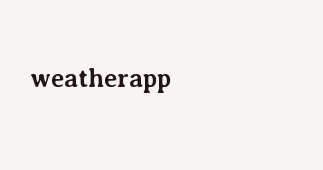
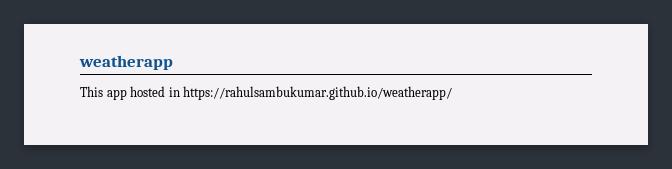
(171, 80) none -> [80,86,453,100] // This app hosted in https://rahulsambukumar.github.io/weatherapp/

